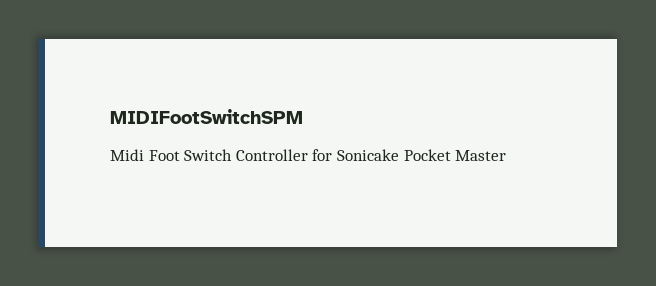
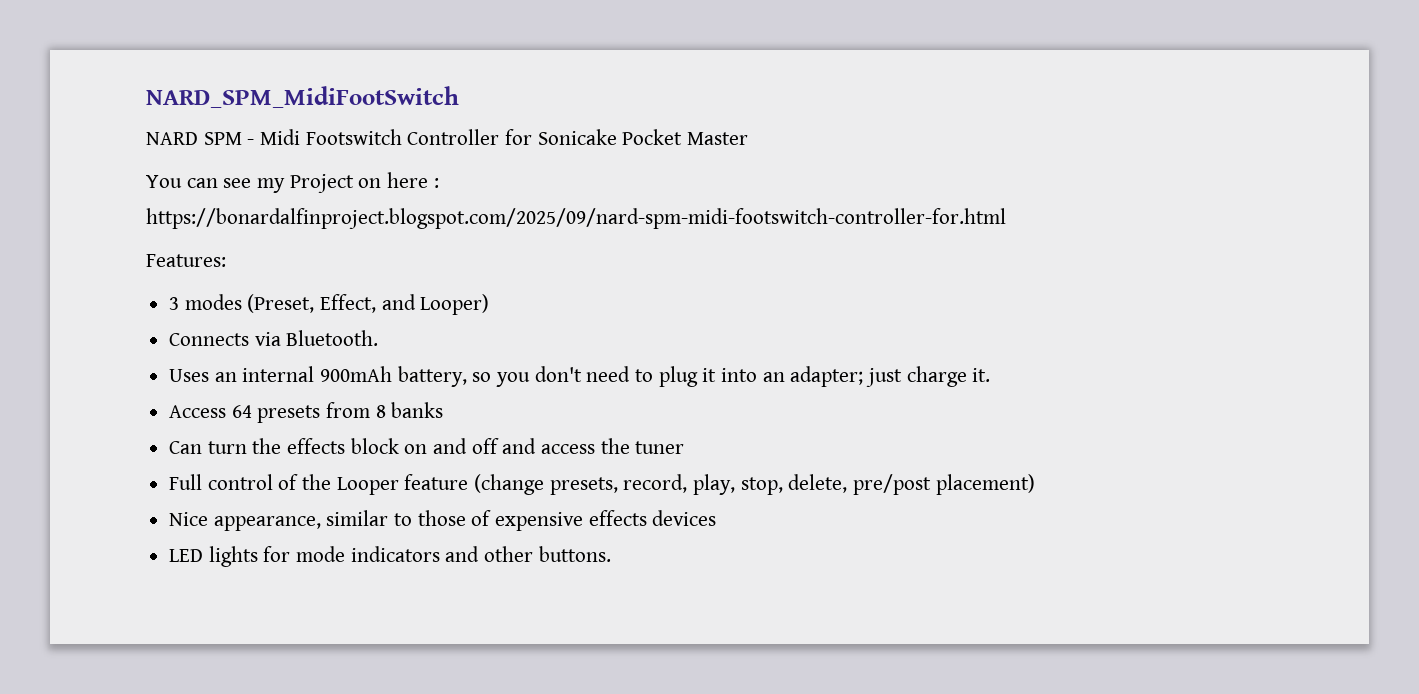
[110,109,303,124] [110,149,233,161] MIDIFootSwitchSPM // Midi Foot Switch -> [146,86,459,108] [146,129,402,145] NARD_SPM_MidiFootSwitch // NARD SPM - Midi Footswitch
(507, 155) none -> [146,172,439,193] [146,208,1006,229] [146,254,226,267] [169,294,490,315] [169,330,379,346] [169,366,991,387] [169,402,444,423] [169,438,685,454] [169,474,1035,495] [169,510,717,531] [169,546,611,567] // You can see my Project on here : https://bonardalfinproject.blogspot.com/2025/09/nard-spm-midi-footswitch-controller-for.html // Features: // 3 modes (Preset, Effect, and Looper) // Connects via Bluetooth. // Uses an internal 900mAh battery, so you don't need to plug it into an adapter; just charge it. // Access 64 presets from 8 banks // Can turn the effects block on and off and access the tuner // Full control of the Looper feature (change presets, record, play, stop, delete, pre/post placement) // Nice appearance, similar to those of expensive effects devices // LED lights for mode indicators and other buttons.

